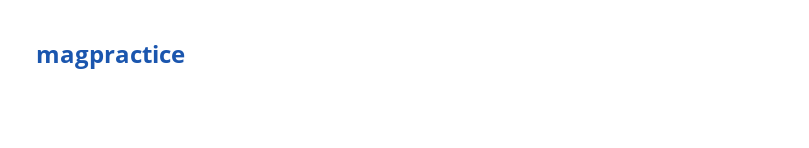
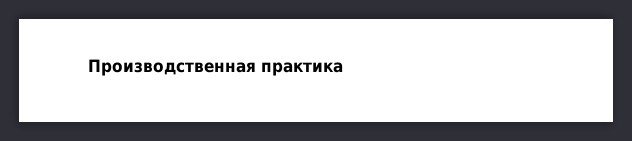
[36,45,185,69] magpractice -> [88,59,343,76] Производственная практика

